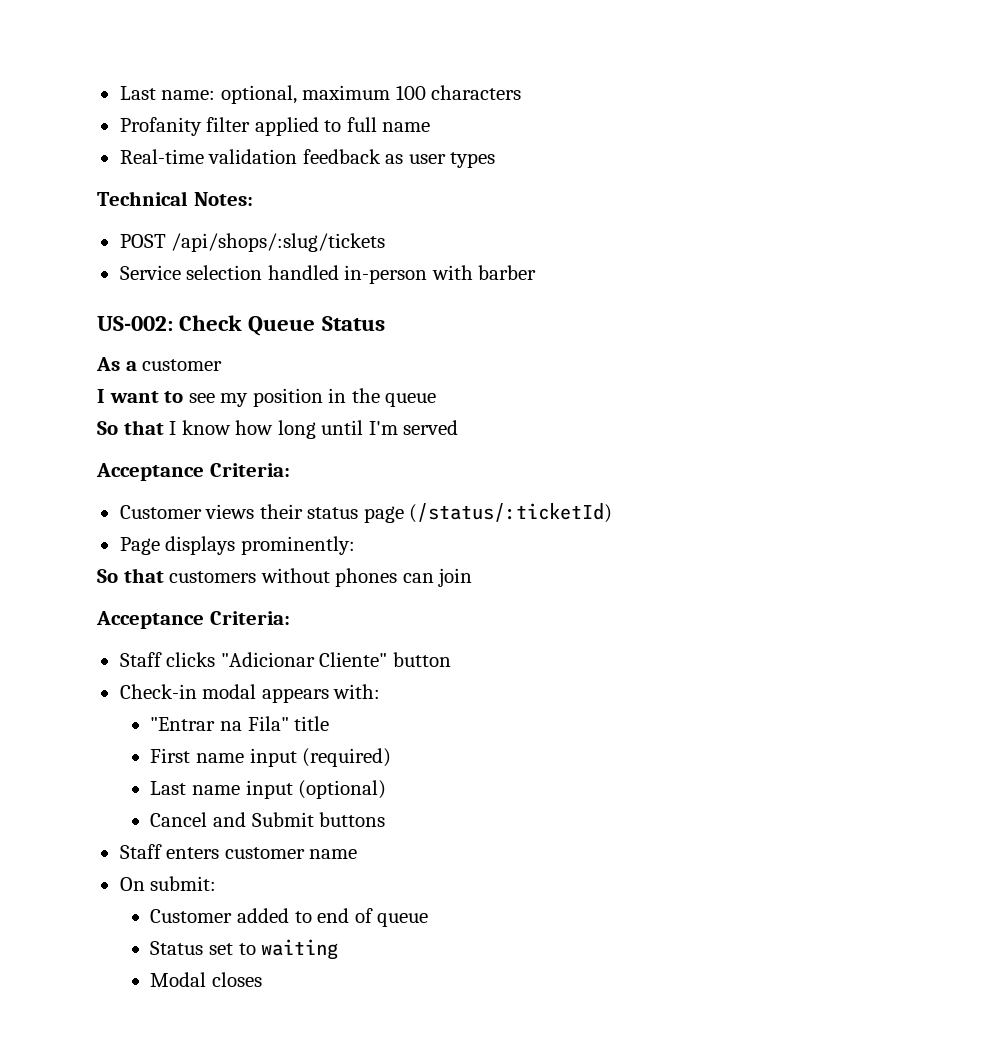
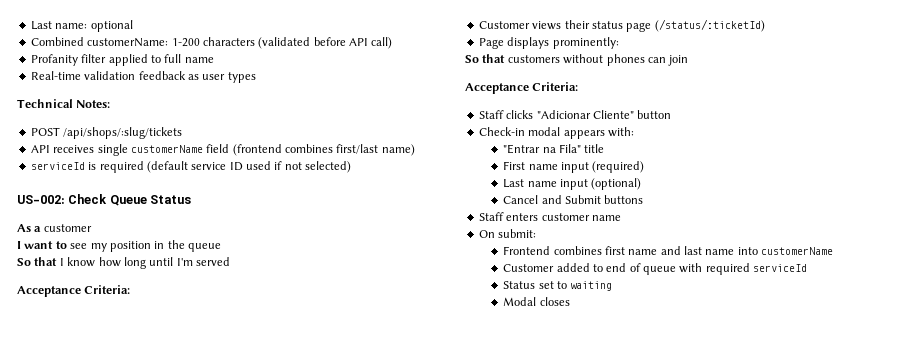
[220,85,522,104] optional, maximum 100 characters -> [90,20,133,32] [30,37,393,49] optional // Combined customerName: 1-200 characters (validated before API call)
[119,265,537,284] Service selection handled in-person with barber -> [30,144,415,156] [30,161,352,173] API receives single customerName field (frontend combines first/last name) // serviceId is required (default service ID used if not selected)
(217, 883) none -> [503,246,834,255] // Frontend combines first name and last name into customerName
(429, 920) none -> [679,263,808,275] with required serviceId

